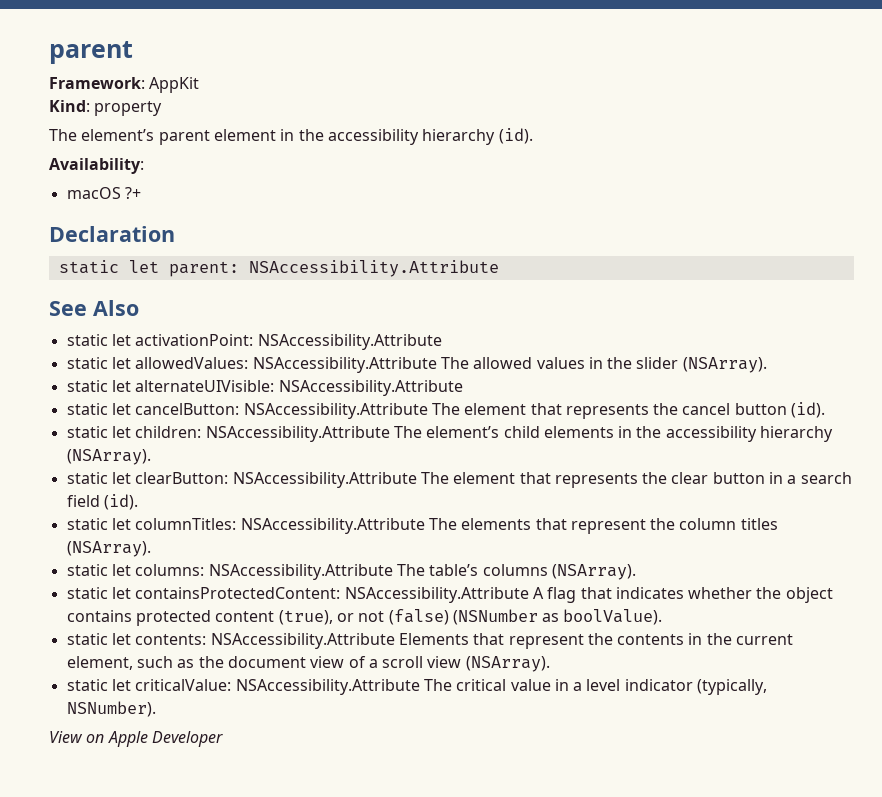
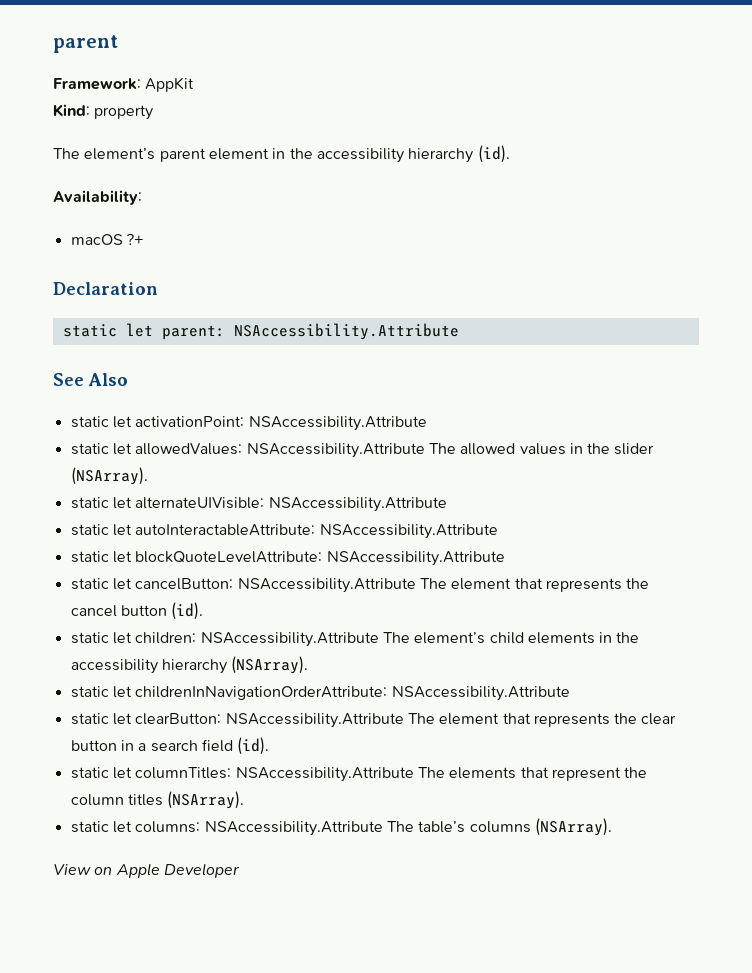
(463, 388) none -> [70,524,498,539] [70,551,505,566] // static let autoInteractableAttribute: NSAccessibility.Attribute // static let blockQuoteLevelAttribute: NSAccessibility.Attribute
(151, 457) none -> [70,686,570,701] // static let childrenInNavigationOrderAttribute: NSAccessibility.Attribute
[66,587,833,603] [66,609,663,626] [66,633,794,649] [66,656,550,672] [66,679,768,695] [66,701,156,717] // static let containsProtectedContent: NSAccessibility.Attribute A flag that indicates whether the object contains protected content (true), or not (false) (NSNumber as boolValue). // static let contents: NSAccessibility.Attribute Elements that represent the contents in the current element, such as the document view of a scroll view (NSArray). // static let criticalValue: NSAccessibility.Attribute The critical value in a level indicator (typically, NSNumber). -> (612, 827) none

